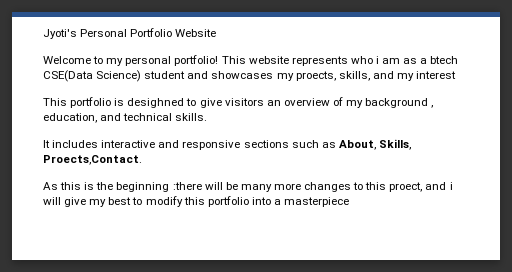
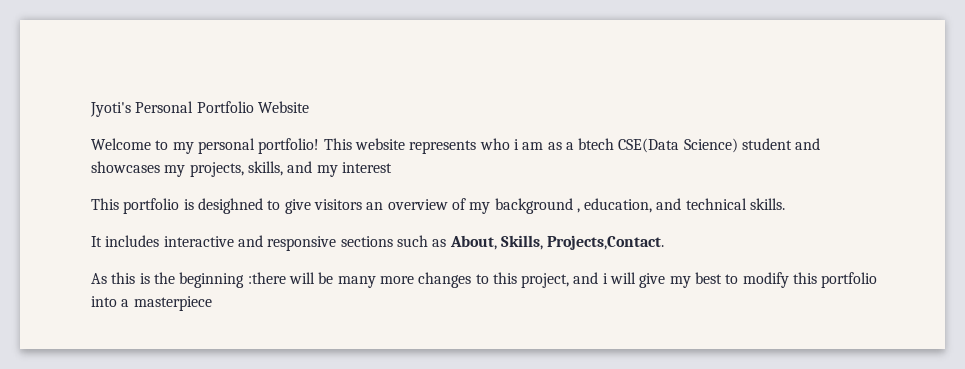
[295,71,336,81] proects, -> [189,162,244,177] projects,
[43,155,142,165] Proects,Contact. -> [547,235,665,250] Projects,Contact.
[389,182,423,192] proect, -> [521,273,570,288] project,

